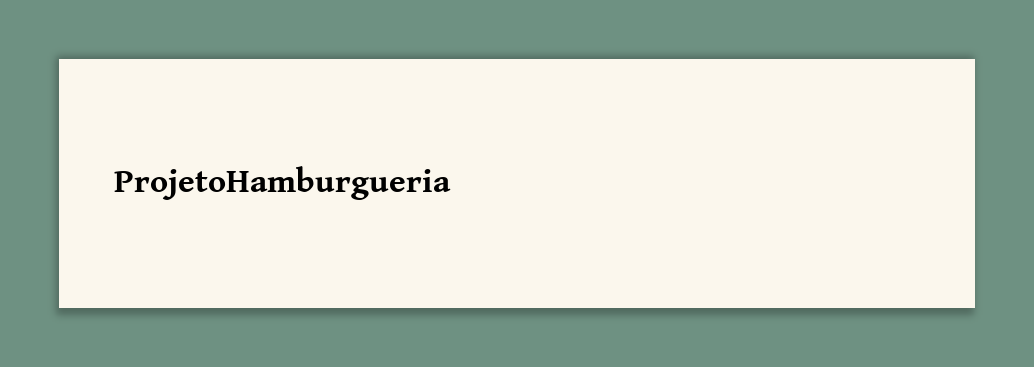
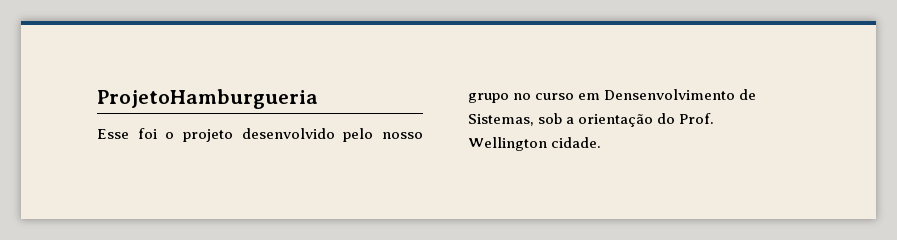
(451, 183) none -> [97,128,423,142] [468,89,757,103] [468,113,715,127] [468,137,602,151] // Esse foi o projeto desenvolvido pelo nosso grupo no curso em Densenvolvimento de Sistemas, sob a orientação do Prof. Wellington cidade.

